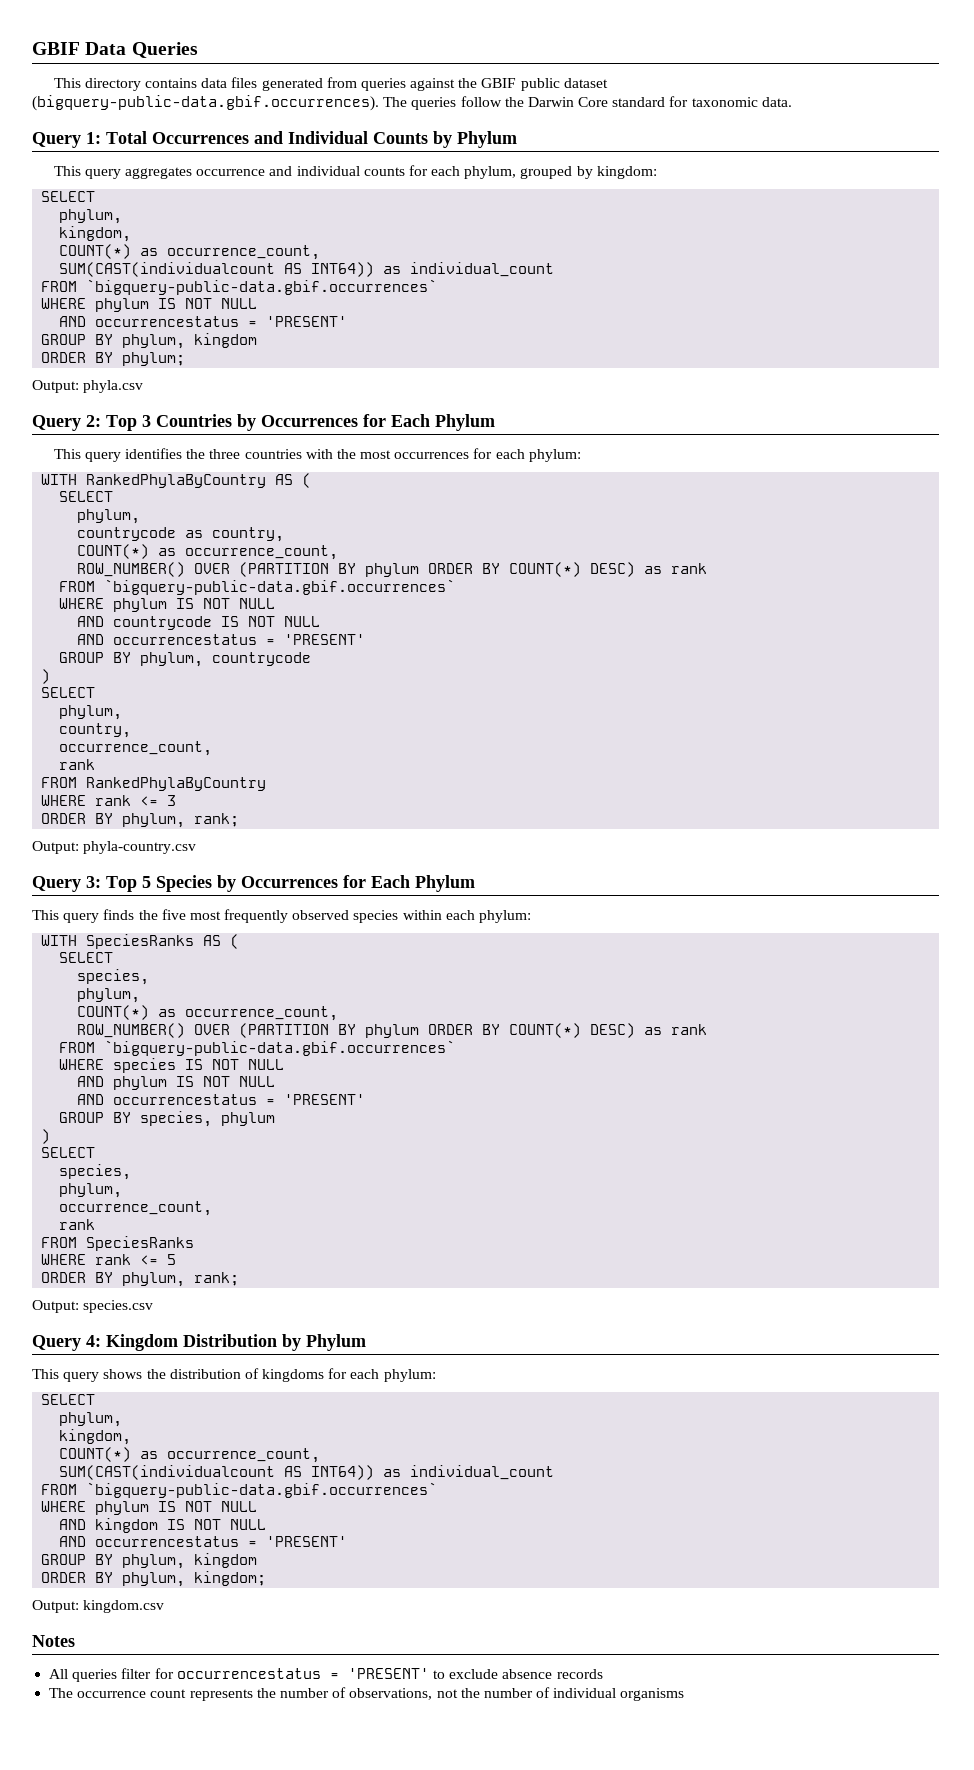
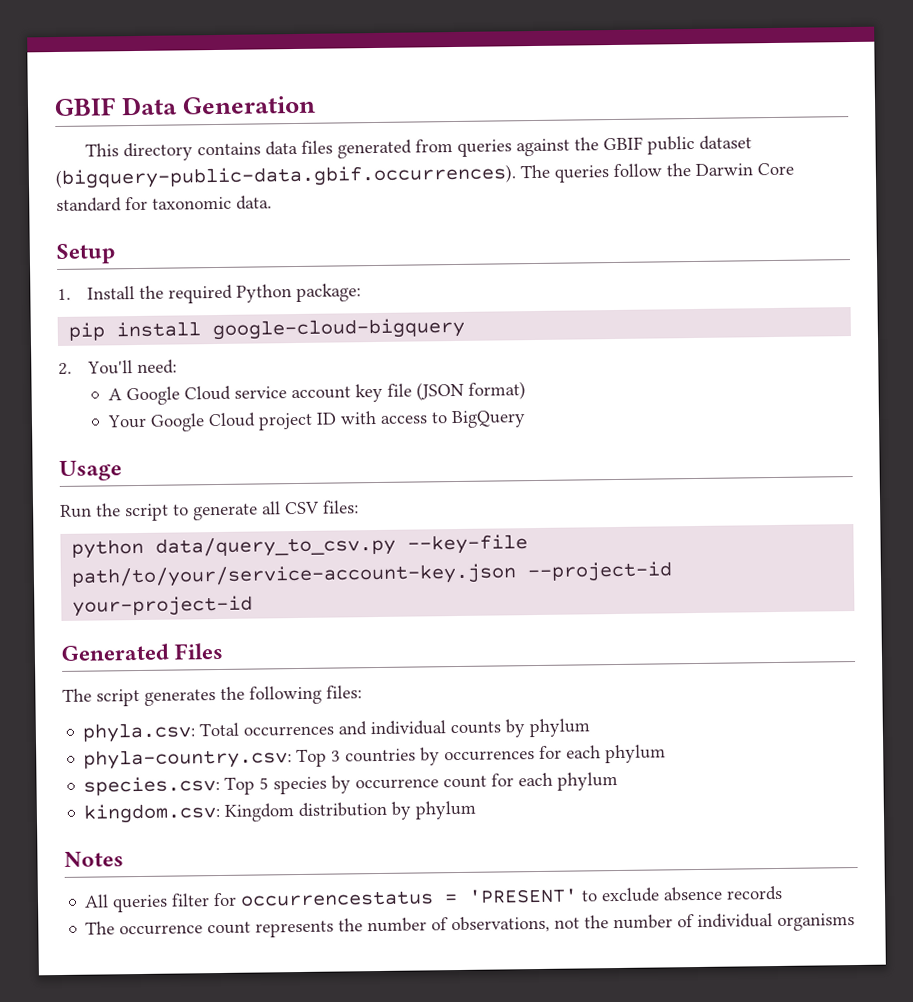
[131,42,198,58] Queries -> [182,95,317,115] Generation
[32,131,517,148] [53,165,657,179] [41,191,96,202] [59,209,123,224] [59,226,132,242] [59,244,321,260] [59,262,555,277] [41,279,438,295] [41,298,258,312] [59,316,348,327] [41,333,258,349] [41,352,186,366] [32,380,144,393] [32,414,495,431] [53,448,581,462] [41,473,312,488] [59,491,114,502] [77,509,141,524] [77,527,285,542] [77,544,339,560] [77,562,708,577] [59,579,456,595] [59,598,276,612] [77,616,321,630] [77,634,366,645] [59,652,312,667] [41,669,51,684] [41,687,96,698] [59,705,123,720] [59,723,132,738] [59,741,213,756] [59,759,96,770] [41,777,267,791] [41,795,177,806] [41,813,240,828] [32,841,197,854] [32,875,475,892] [32,909,532,923] [41,934,240,949] [59,952,114,963] [77,969,150,985] [77,988,141,1003] [77,1005,339,1021] [77,1023,708,1038] [59,1040,456,1056] [59,1058,285,1073] [77,1076,276,1090] [77,1094,366,1105] [59,1111,276,1127] [41,1129,51,1144] [41,1147,96,1158] [59,1164,132,1180] [59,1183,123,1198] [59,1201,213,1216] [59,1219,96,1230] [41,1236,195,1251] [41,1254,177,1265] [41,1272,240,1287] [32,1300,154,1313] [32,1334,366,1351] [32,1368,436,1382] [41,1394,96,1405] [59,1412,123,1427] [59,1429,132,1445] [59,1447,321,1463] [59,1465,555,1480] [41,1482,438,1498] [41,1501,258,1515] [59,1518,267,1533] [59,1536,348,1547] [41,1553,258,1569] [41,1571,267,1587] [32,1600,165,1613] Query 1: Total Occurrences and Individual Counts by Phylum // This query aggregates occurrence and individual counts for each phylum, grouped by kingdom: // SELECT // phylum, // kingdom, // COUNT(*) as occurrence_count, // SUM(CAST(individualcount AS INT64)) as individual_count // FROM `bigquery-public-data.gbif.occurrences` // WHERE phylum IS NOT NULL // AND occurrencestatus = 'PRESENT' // GROUP BY phylum, kingdom // ORDER BY phylum; // Output: phyla.csv // Query 2: Top 3 Countries by Occurrences for Each Phylum // This query identifies the three countries with the most occurrences for each phylum: // WITH RankedPhylaByCountry AS ( // SELECT // phylum, // countrycode as country, // COUNT(*) as occurrence_count, // ROW_NUMBER() OVER (PARTITION BY phylum ORDER BY COUNT(*) DESC) as rank // FROM `bigquery-public-data.gbif.occurrences` // WHERE phylum IS NOT NULL // AND countrycode IS NOT NULL // AND occurrencestatus = 'PRESENT' // GROUP BY phylum, countrycode // ) // SELECT // phylum, // country, // occurrence_count, // rank // FROM RankedPhylaByCountry // WHERE rank <= 3 // ORDER BY phylum, rank; // Output: phyla-country.csv // Query 3: Top 5 Species by Occurrences for Each Phylum // This query finds the five most frequently observed species within each phylum: // WITH SpeciesRanks AS ( // SELECT // species, // phylum, // COUNT(*) as occurrence_count, // ROW_NUMBER() OVER (PARTITION BY phylum ORDER BY COUNT(*) DESC) as rank // FROM `bigquery-public-data.gbif.occurrences` // WHERE species IS NOT NULL // AND phylum IS NOT NULL // AND occurrencestatus = 'PRESENT' // GROUP BY species, phylum // ) // SELECT // species, // phylum, // occurrence_count, // rank // FROM SpeciesRanks // WHERE rank <= 5 // ORDER BY phylum, rank; // Output: species.csv // Query 4: Kingdom Distribution by Phylum // This query shows the distribution of kingdoms for each phylum: // SELECT // phylum, // kingdom, // COUNT(*) as occurrence_count, // SUM(CAST(individualcount AS INT64)) as individual_count // FROM `bigquery-public-data.gbif.occurrences` // WHERE phylum IS NOT NULL // AND kingdom IS NOT NULL // AND occurrencestatus = 'PRESENT' // GROUP BY phylum, kingdom // ORDER BY phylum, kingdom; // Output: kingdom.csv -> [56,243,115,265] [57,283,361,304] [68,317,466,341] [58,359,177,375] [107,381,526,406] [106,410,526,432] [59,460,122,481] [60,500,359,522] [71,534,529,559] [71,561,674,588] [72,595,254,617] [61,642,224,661] [62,685,362,707] [82,718,591,743] [83,744,667,770] [83,771,619,796] [83,800,477,824] Setup // 1. Install the required Python package: // pip install google-cloud-bigquery // 2. You'll need: // A Google Cloud service account key file (JSON format) // Your Google Cloud project ID with access to BigQuery // Usage // Run the script to generate all CSV files: // python data/query_to_csv.py --key-file path/to/your/service-account-key.json --project-id your-project-id // Generated Files // The script generates the following files: // phyla.csv: Total occurrences and individual counts by phylum // phyla-country.csv: Top 3 countries by occurrences for each phylum // species.csv: Top 5 species by occurrence count for each phylum // kingdom.csv: Kingdom distribution by phylum

